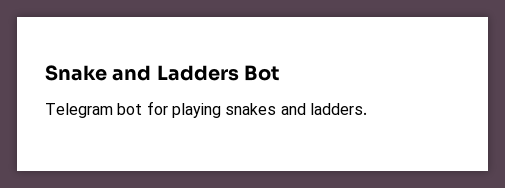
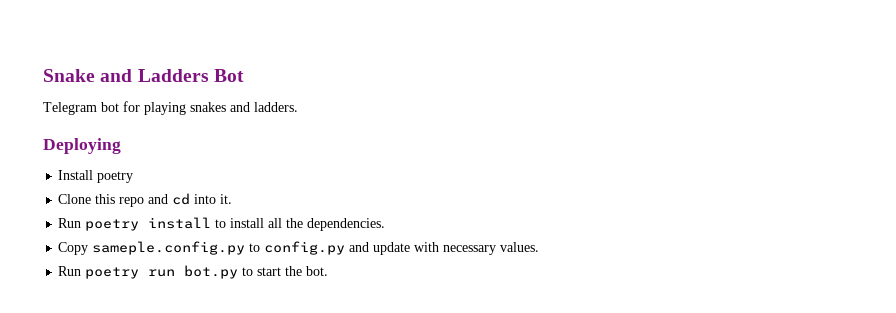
(367, 109) none -> [43,138,121,154] [58,170,134,183] [58,193,233,207] [58,217,386,231] [58,241,540,255] [58,265,329,279] // Deploying // Install poetry // Clone this repo and cd into it. // Run poetry install to install all the dependencies. // Copy sameple.config.py to config.py and update with necessary values. // Run poetry run bot.py to start the bot.

